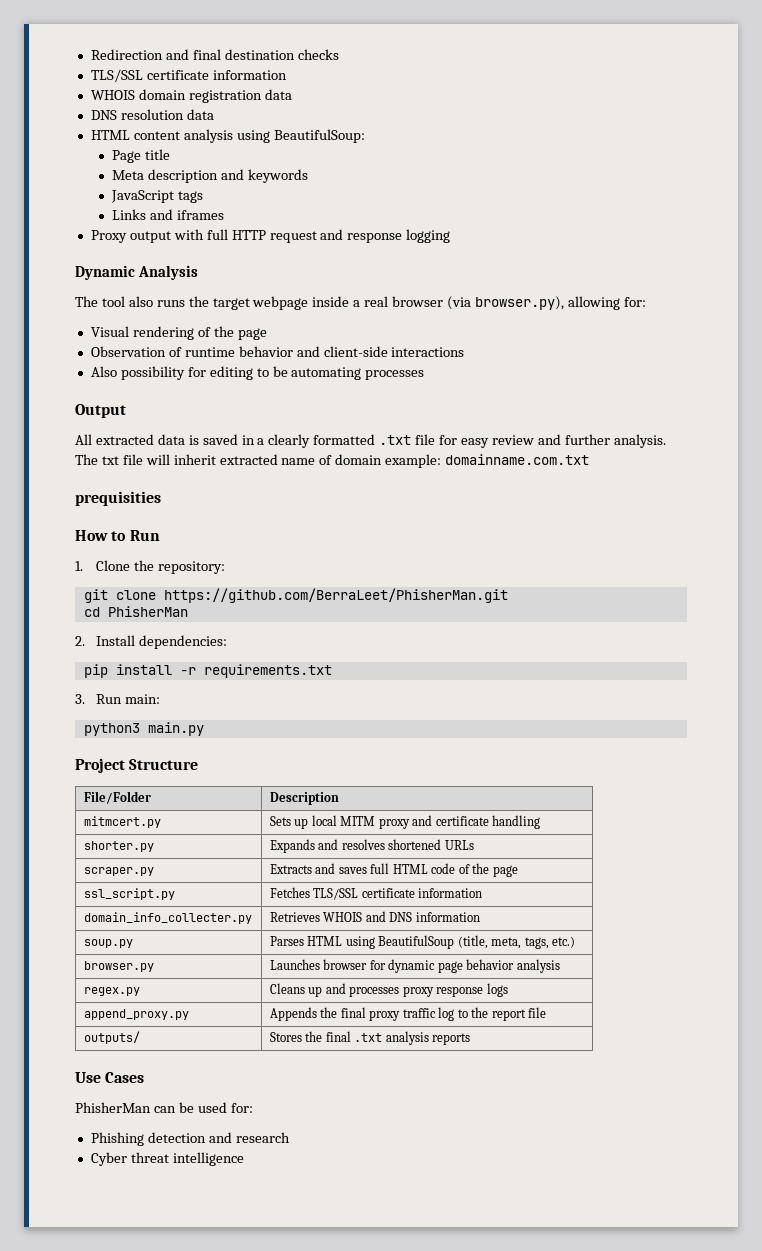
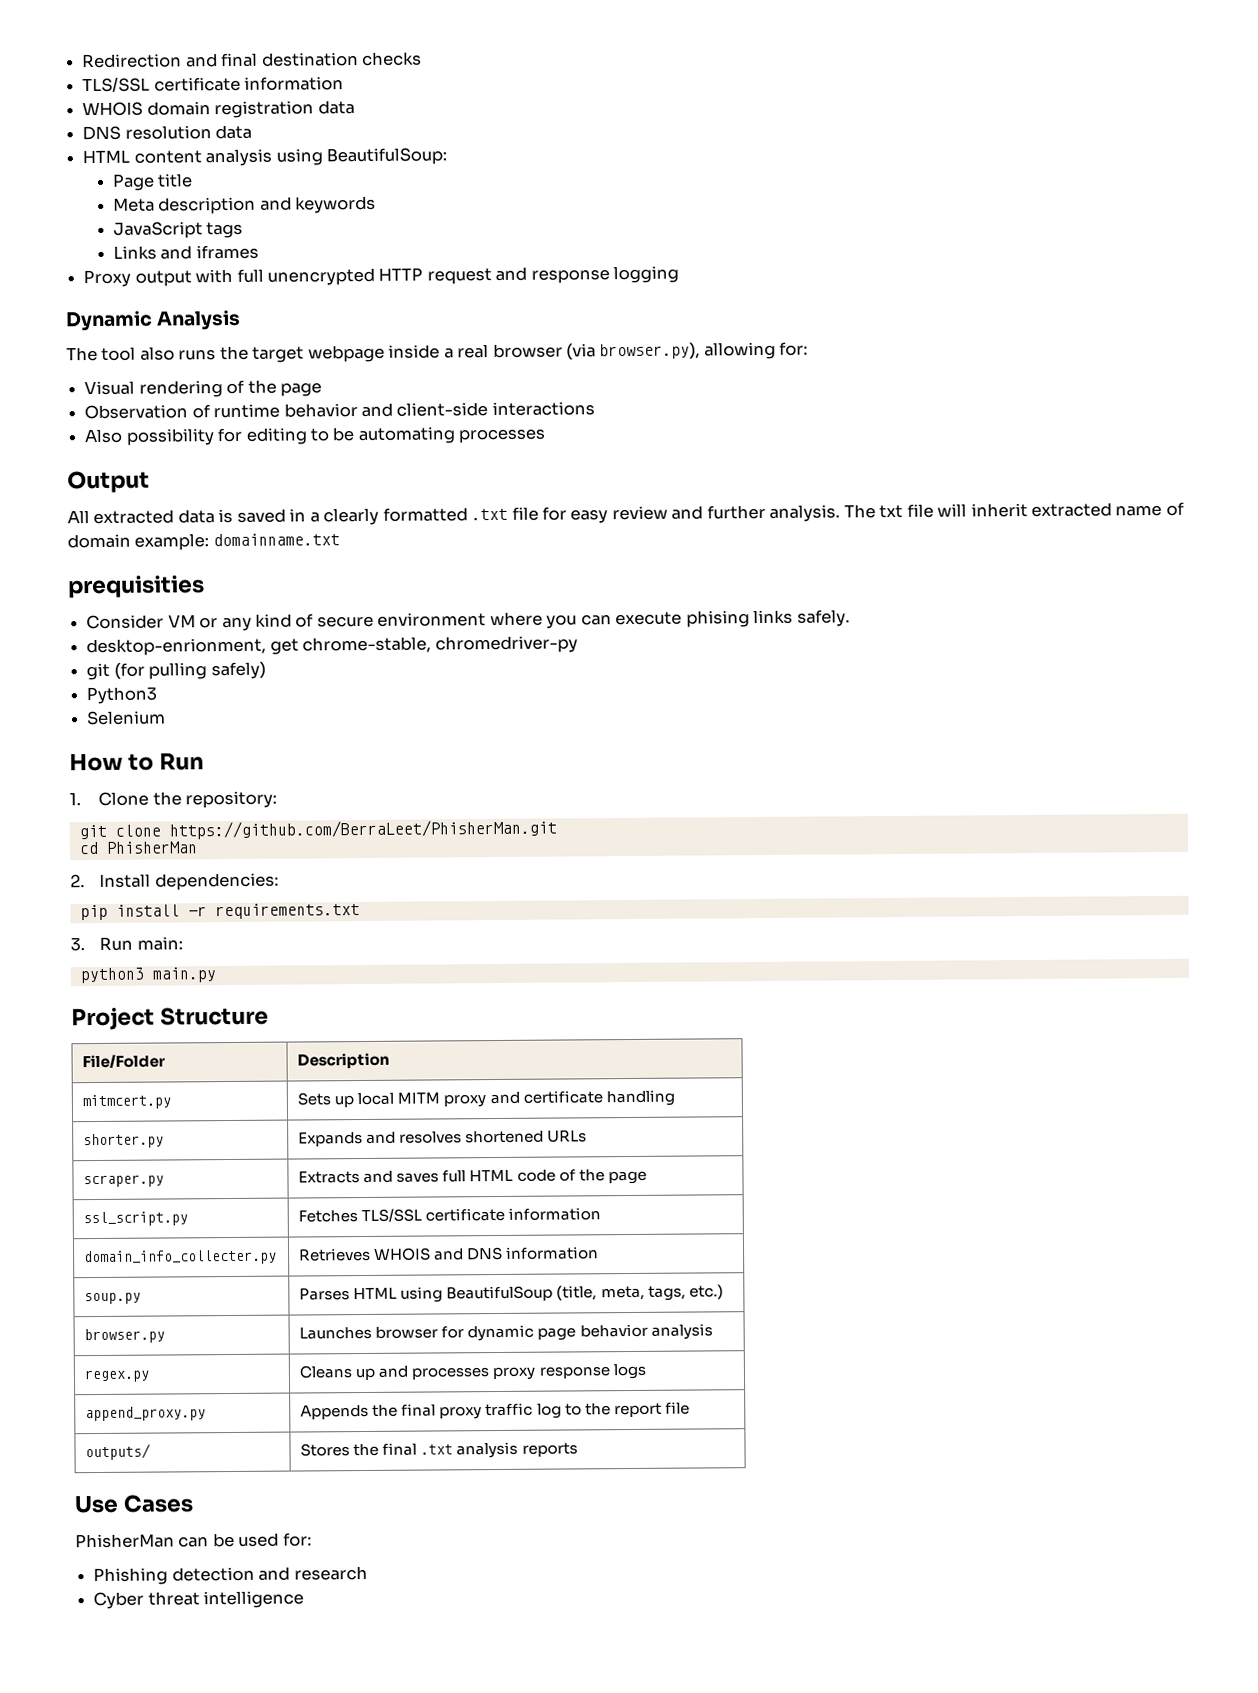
(228, 234) none -> [266,267,375,286] unencrypted
[445,454,590,465] domainname.com.txt -> [212,533,340,547] domainname.txt
(161, 498) none -> [86,609,850,632] [86,635,578,657] [86,661,266,681] [86,686,158,705] [86,710,167,726] // Consider VM or any kind of secure environment where you can execute phising links safely. // desktop-enrionment, get chrome-stable, chromedriver-py // git (for pulling safely) // Python3 // Selenium

